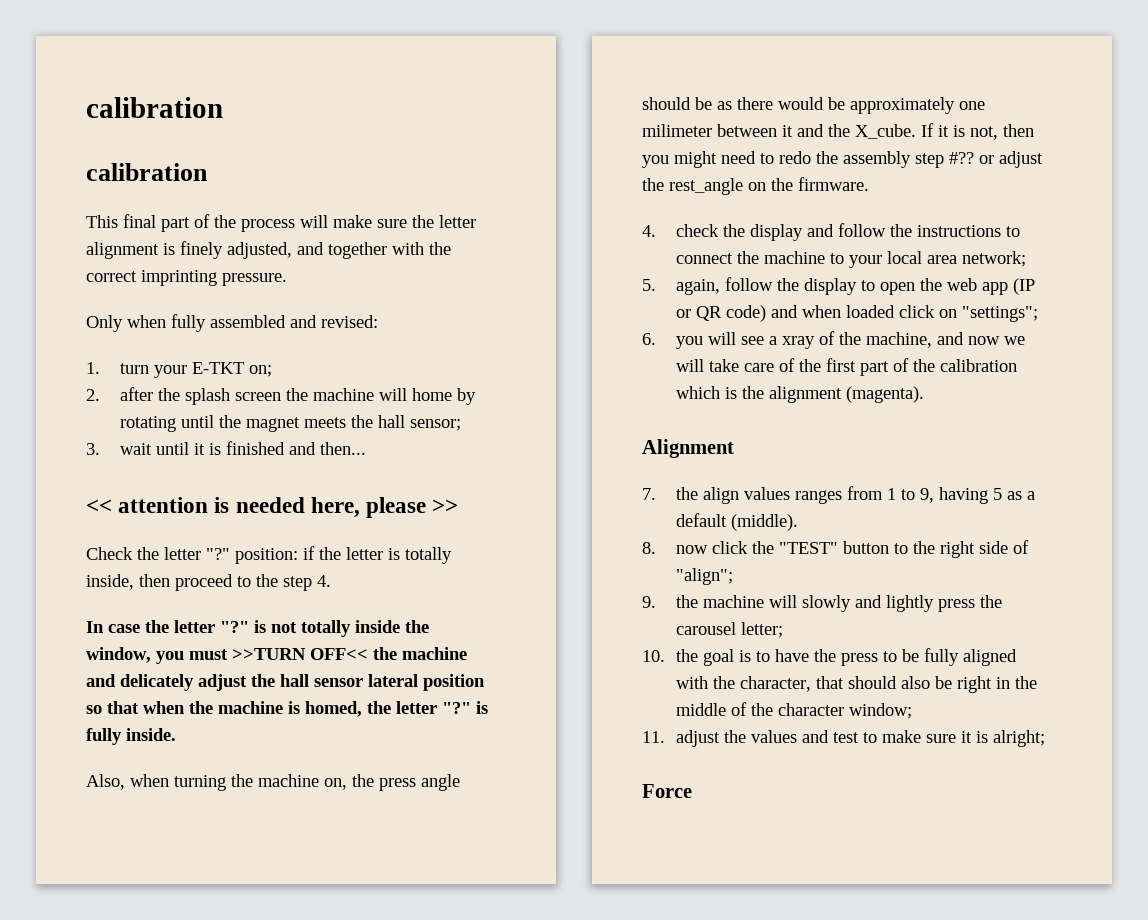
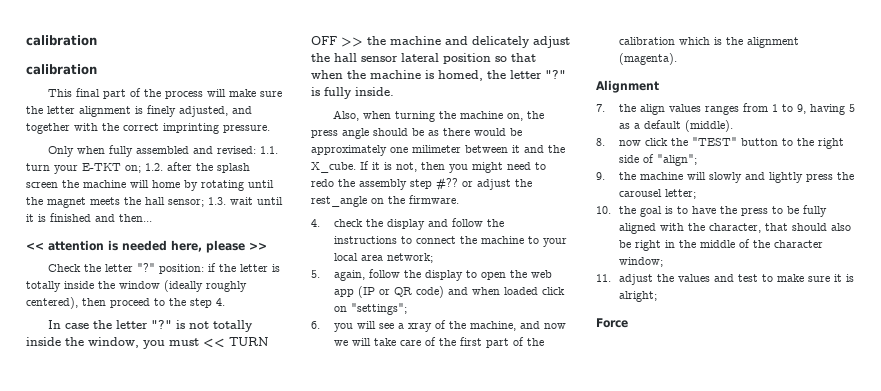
[86,362,100,374] // 1. -> [260,146,279,154] 1.1.
[86,389,100,401] // 2. -> [145,163,163,171] 1.2.
[86,443,100,455] // 3. -> [208,197,226,205] 1.3.
[86,574,134,590] inside, -> [64,280,247,292] [26,297,78,309] inside the window (ideally roughly centered),
[232,648,368,660] >>TURN OFF<< -> [203,337,269,347] [311,36,363,47] << TURN OFF >>

